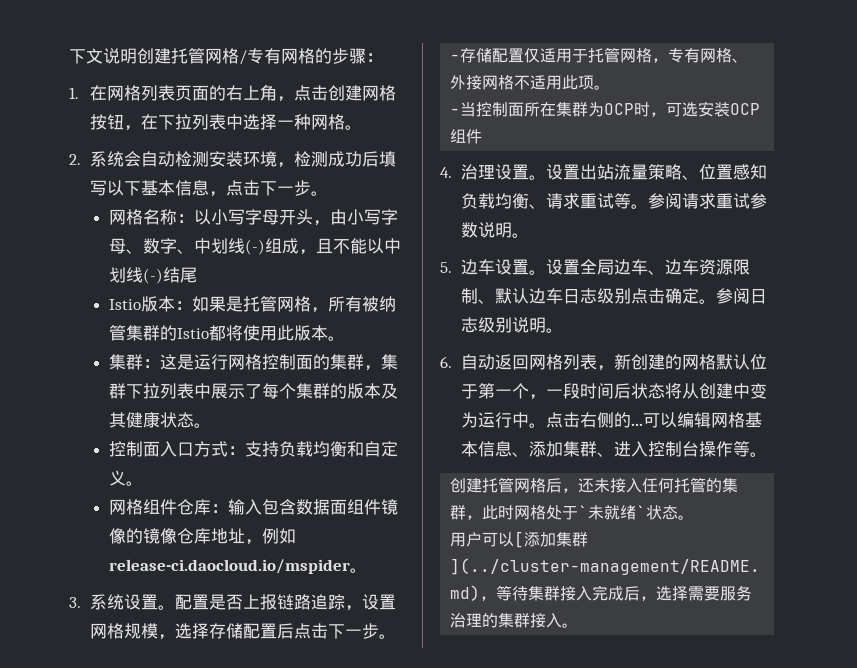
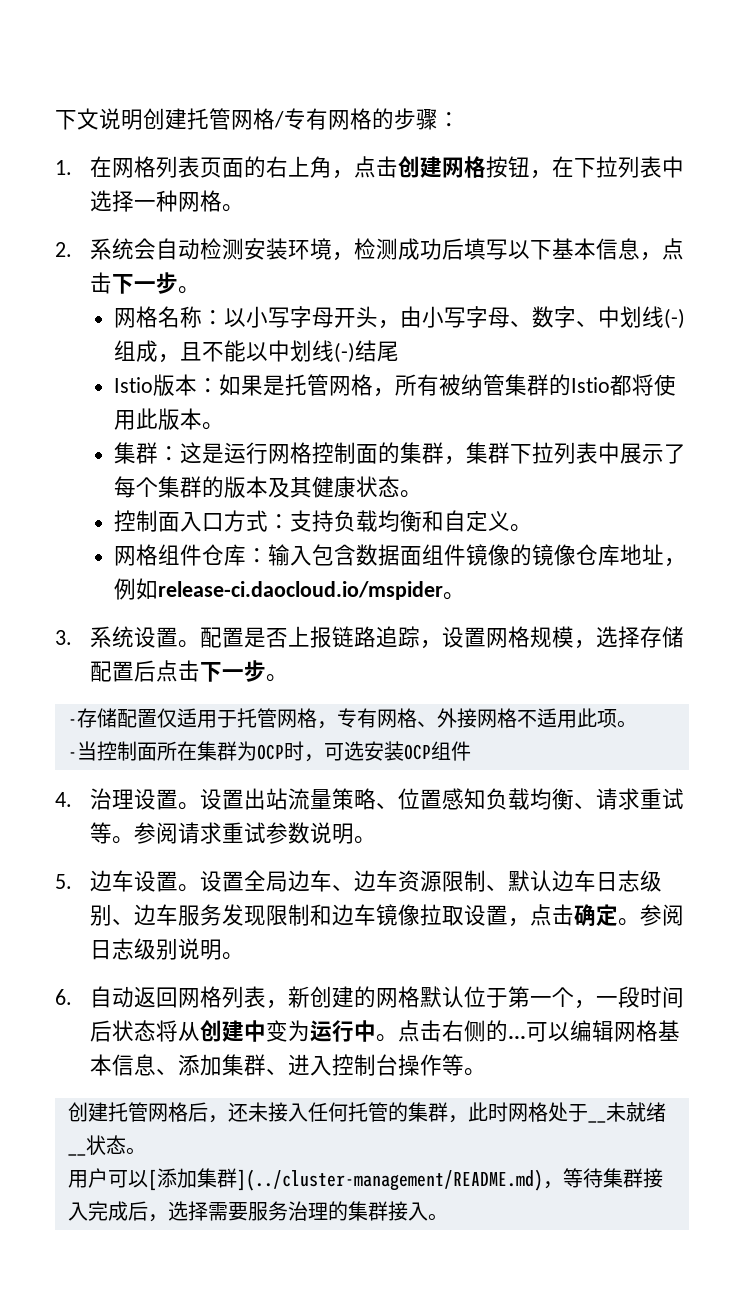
(632, 296) none -> [112,904,531,927] 、边车服务发现限制和边车镜像拉取设置，
[578,505,647,520] `未就绪` -> [587,1102,666,1123] [67,1153,86,1156] __未就绪__

